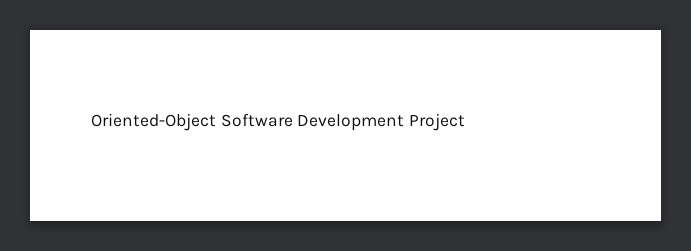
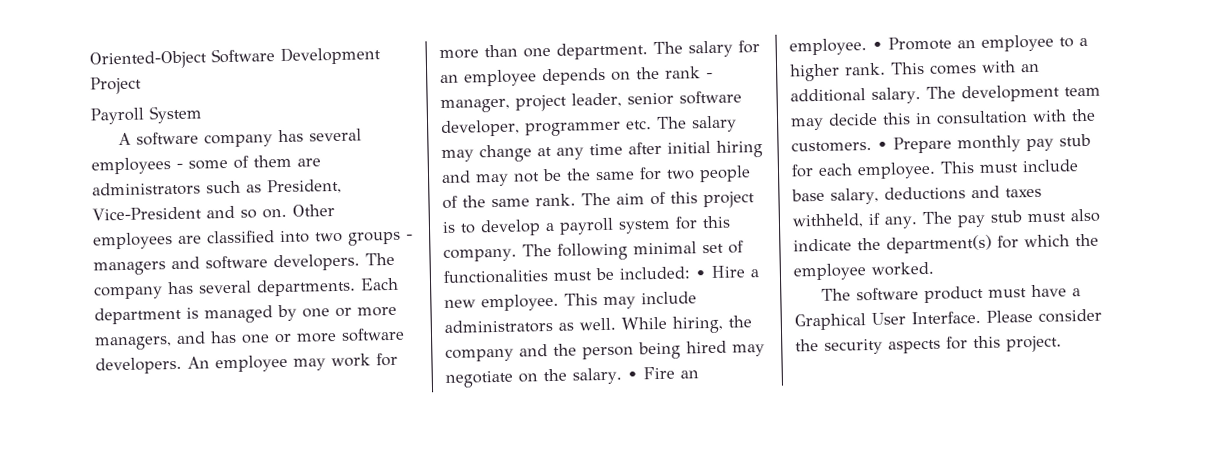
(466, 122) none -> [90,105,202,125] [118,128,363,148] [91,154,321,175] [92,178,342,197] [92,204,335,221] [93,230,413,250] [93,252,395,276] [94,277,399,300] [94,304,397,325] [94,327,405,351] [95,352,398,375] [439,40,760,60] [440,66,713,87] [440,90,742,114] [441,115,737,138] [441,140,763,163] [441,165,751,187] [442,191,755,210] [442,215,731,237] [443,240,744,262] [443,265,759,284] [444,291,697,312] [444,315,752,334] [445,340,765,362] [445,366,699,388] [789,34,1088,56] [790,60,1040,82] [790,84,1101,104] [791,108,1096,131] [791,133,1091,154] [791,159,1079,180] [791,185,1042,205] [792,208,1100,229] [793,233,1099,254] [793,261,934,281] [821,284,1082,304] [794,308,1102,331] [795,335,1062,355] // Payroll System // A software company has several employees - some of them are administrators such as President, Vice-President and so on. Other employees are classified into two groups - managers and software developers. The company has several departments. Each department is managed by one or more managers, and has one or more software developers. An employee may work for more than one department. The salary for an employee depends on the rank - manager, project leader, senior software developer, programmer etc. The salary may change at any time after initial hiring and may not be the same for two people of the same rank. The aim of this project is to develop a payroll system for this company. The following minimal set of functionalities must be included: • Hire a new employee. This may include administrators as well. While hiring, the company and the person being hired may negotiate on the salary. • Fire an employee. • Promote an employee to a higher rank. This comes with an additional salary. The development team may decide this in consultation with the customers. • Prepare monthly pay stub for each employee. This must include base salary, deductions and taxes withheld, if any. The pay stub must also indicate the department(s) for which the employee worked. // The software product must have a Graphical User Interface. Please consider the security aspects for this project.

